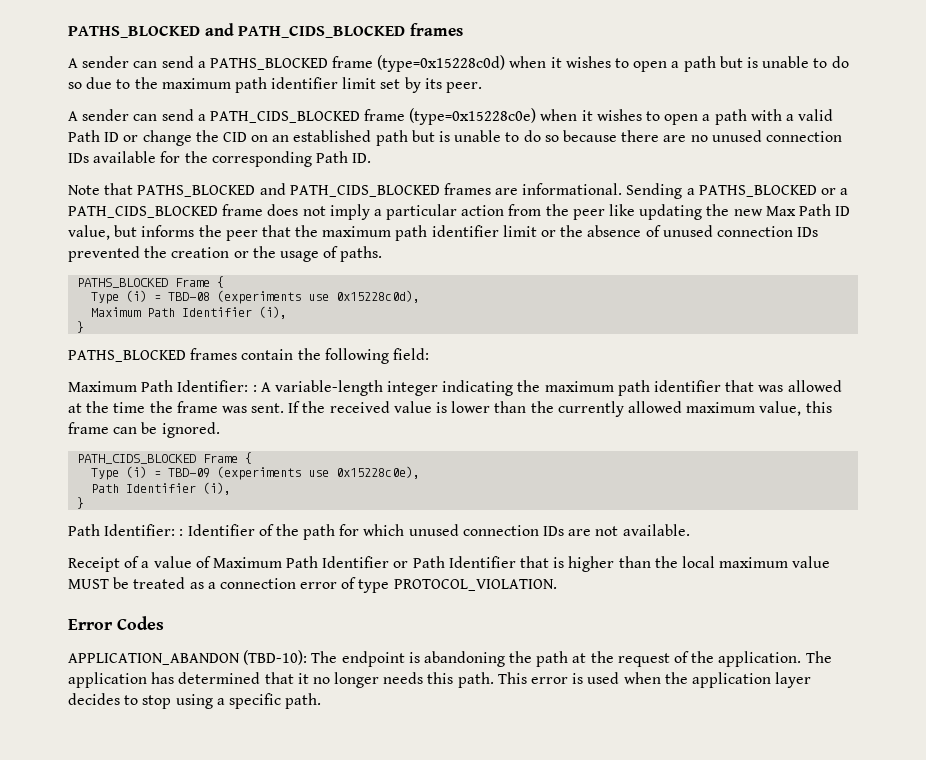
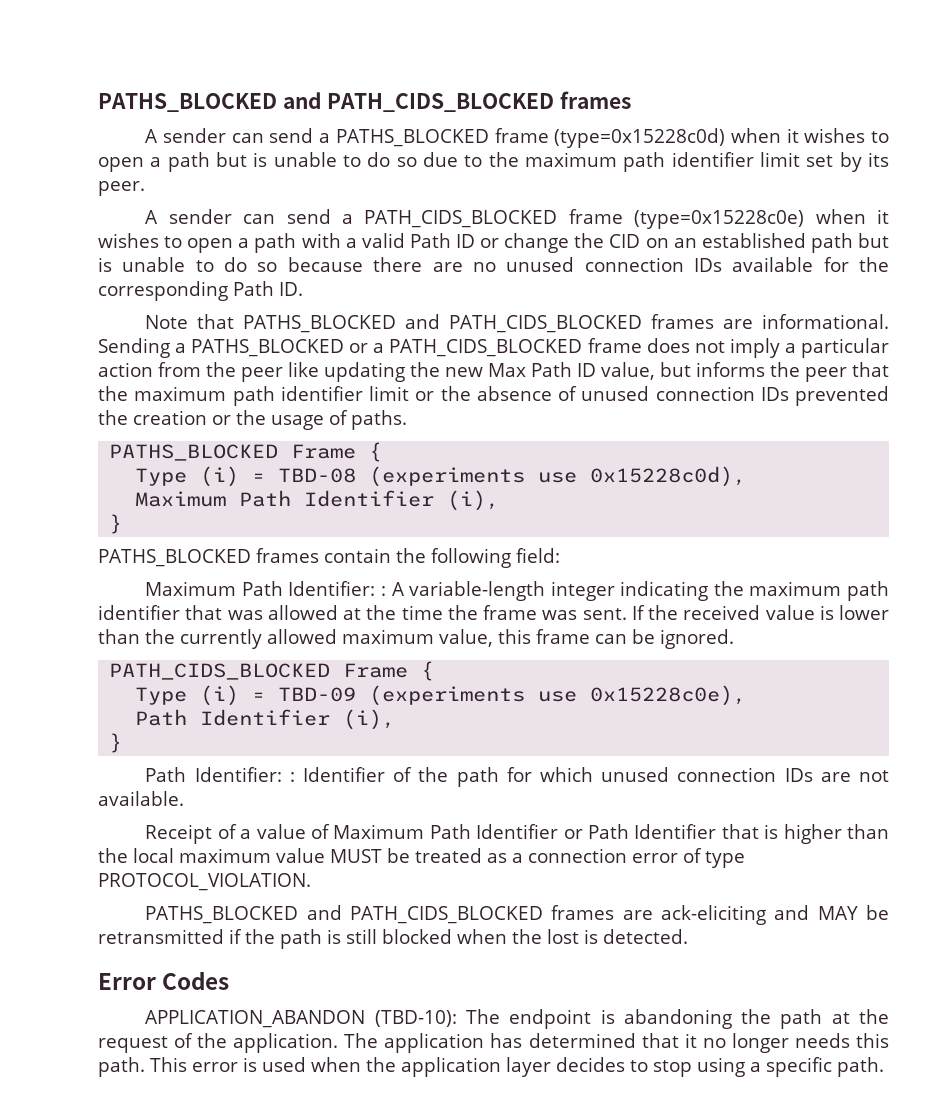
(557, 585) none -> [145,905,889,925] [98,929,688,949] // PATHS_BLOCKED and PATH_CIDS_BLOCKED frames are ack-eliciting and MAY be retransmitted if the path is still blocked when the lost is detected.

